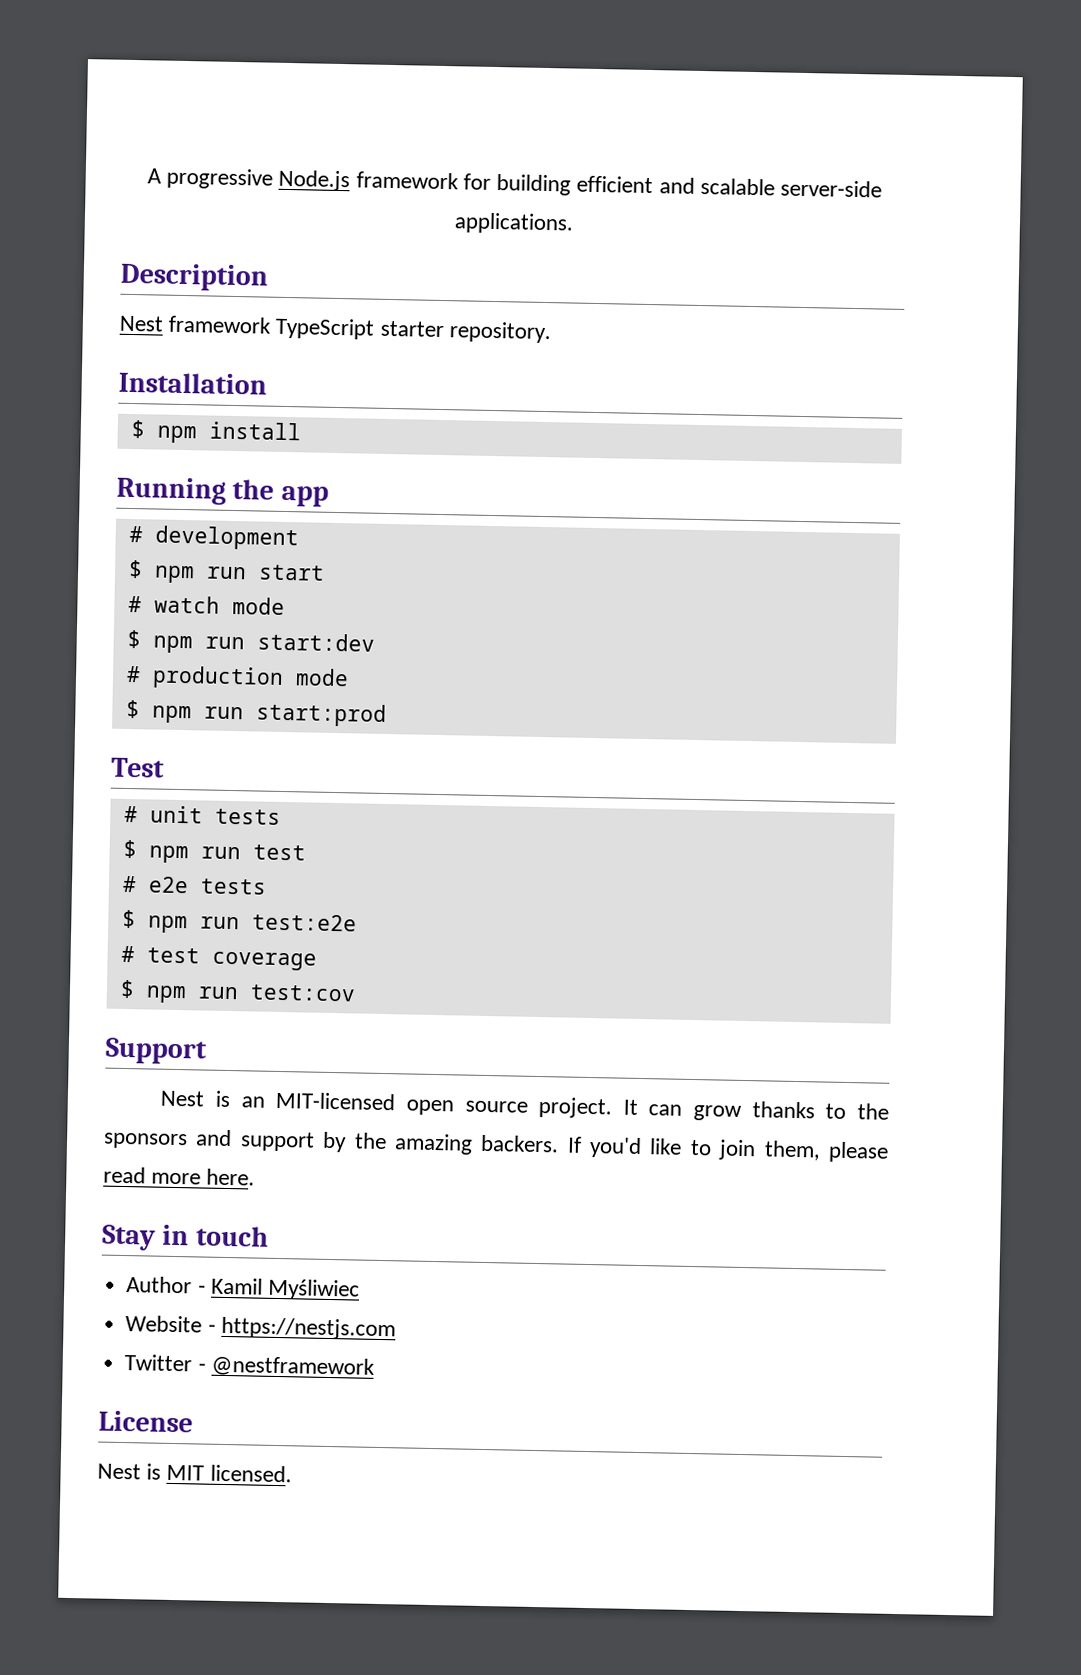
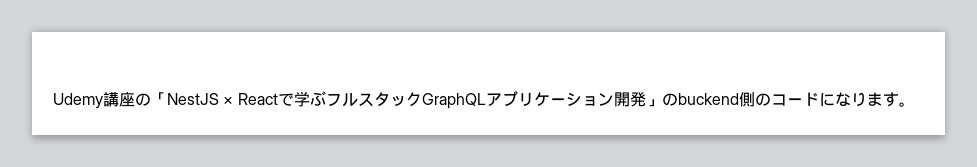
[147,167,882,198] [454,212,574,235] [120,262,269,292] [119,315,551,344] [118,371,267,395] [130,419,301,444] [116,476,329,507] [128,525,299,551] [127,559,325,584] [127,595,285,615] [126,629,375,654] [125,665,349,690] [125,699,387,727] [111,757,165,778] [123,805,281,825] [122,839,306,864] [121,875,267,895] [121,909,357,934] [120,945,317,971] [119,979,356,1004] [105,1037,208,1065] [160,1090,890,1121] [103,1129,889,1163] [103,1166,256,1186] [101,1224,269,1251] [126,1276,360,1301] [125,1315,396,1341] [124,1354,375,1378] [98,1410,193,1433] [97,1463,292,1483] A progressive Node.js framework for building efficient and scalable server-side applications. // Description // Nest framework TypeScript starter repository. // Installation // $ npm install // Running the app // # development // $ npm run start // # watch mode // $ npm run start:dev // # production mode // $ npm run start:prod // Test // # unit tests // $ npm run test // # e2e tests // $ npm run test:e2e // # test coverage // $ npm run test:cov // Support // Nest is an MIT-licensed open source project. It can grow thanks to the sponsors and support by the amazing backers. If you'd like to join them, please read more here. // Stay in touch // Author - Kamil Myśliwiec // Website - https://nestjs.com // Twitter - @nestframework // License // Nest is MIT licensed. -> [53,91,915,109] Udemy講座の「NestJS × Reactで学ぶフルスタックGraphQLアプリケーション開発」のbuckend側のコードになります。

